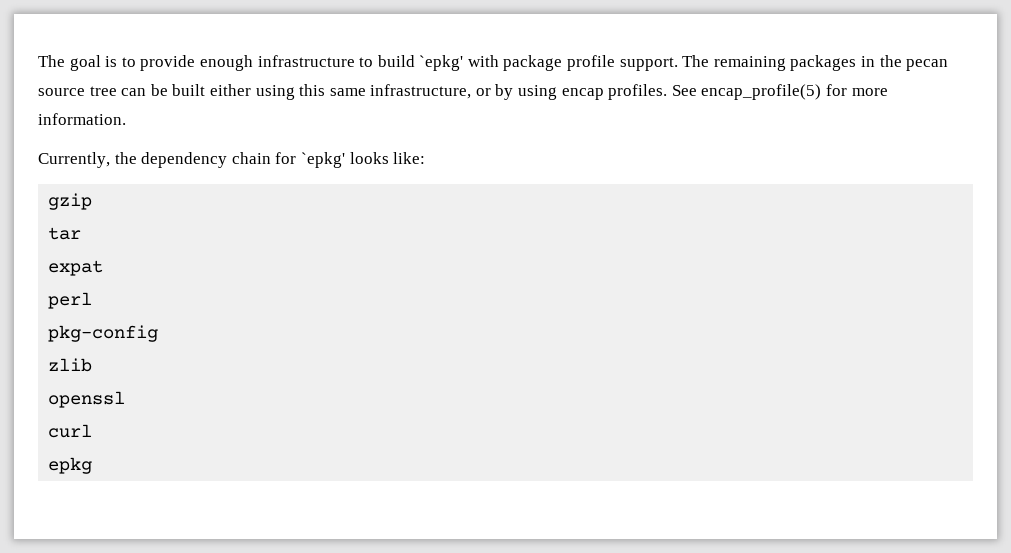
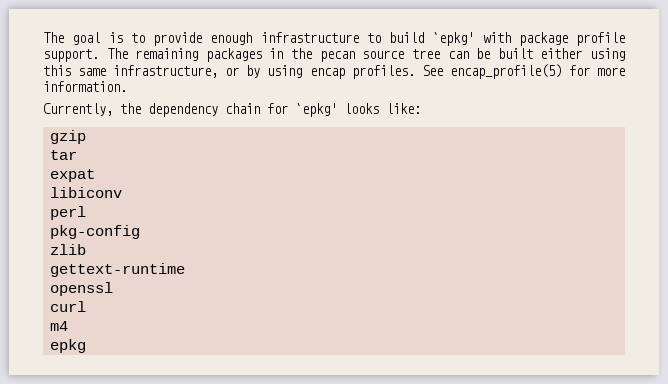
(104, 268) none -> [49,187,122,198] // libiconv
(93, 365) none -> [49,263,185,277] // gettext-runtime
(93, 431) none -> [49,321,68,331] // m4

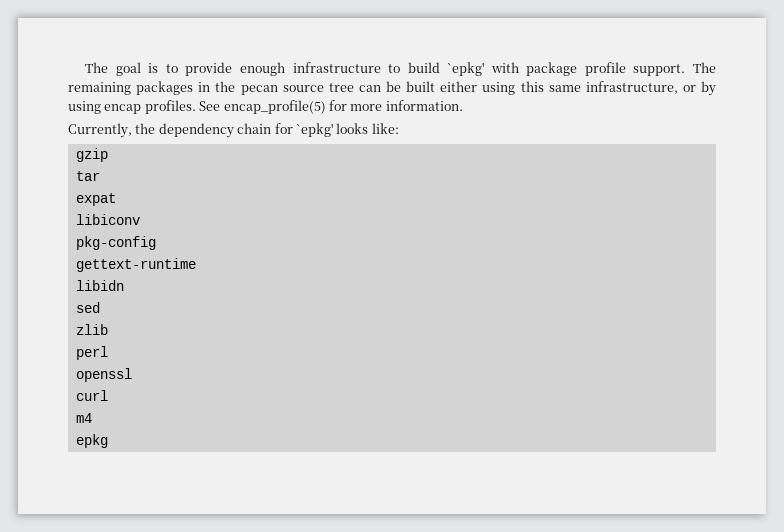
[49,206,86,220] [49,225,140,239] perl // pkg-config -> [75,236,156,250] [75,258,196,272] [75,280,124,291] [75,302,100,313] pkg-config // gettext-runtime // libidn // sed
[49,263,185,277] gettext-runtime -> [75,346,108,360] perl

